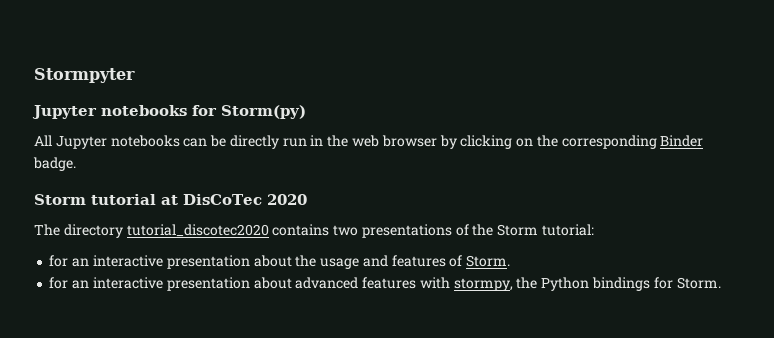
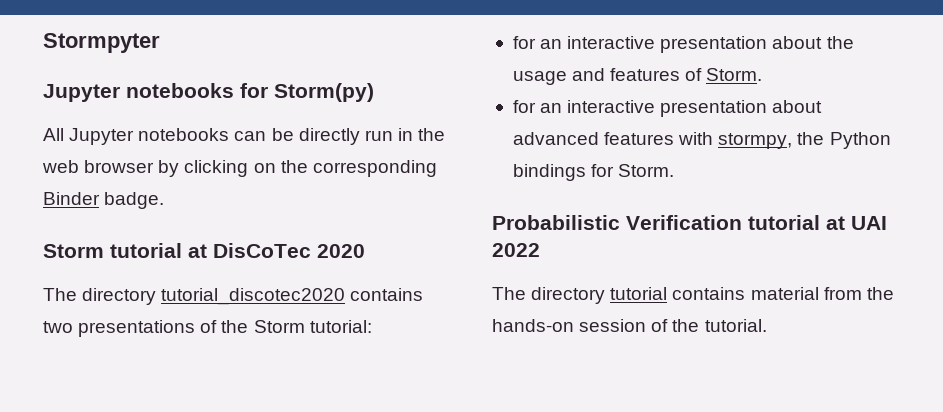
(721, 283) none -> [492,215,887,230] [492,243,540,257] [492,287,894,304] [492,319,767,332] // Probabilistic Verification tutorial at UAI 2022 // The directory tutorial contains material from the hands-on session of the tutorial.

